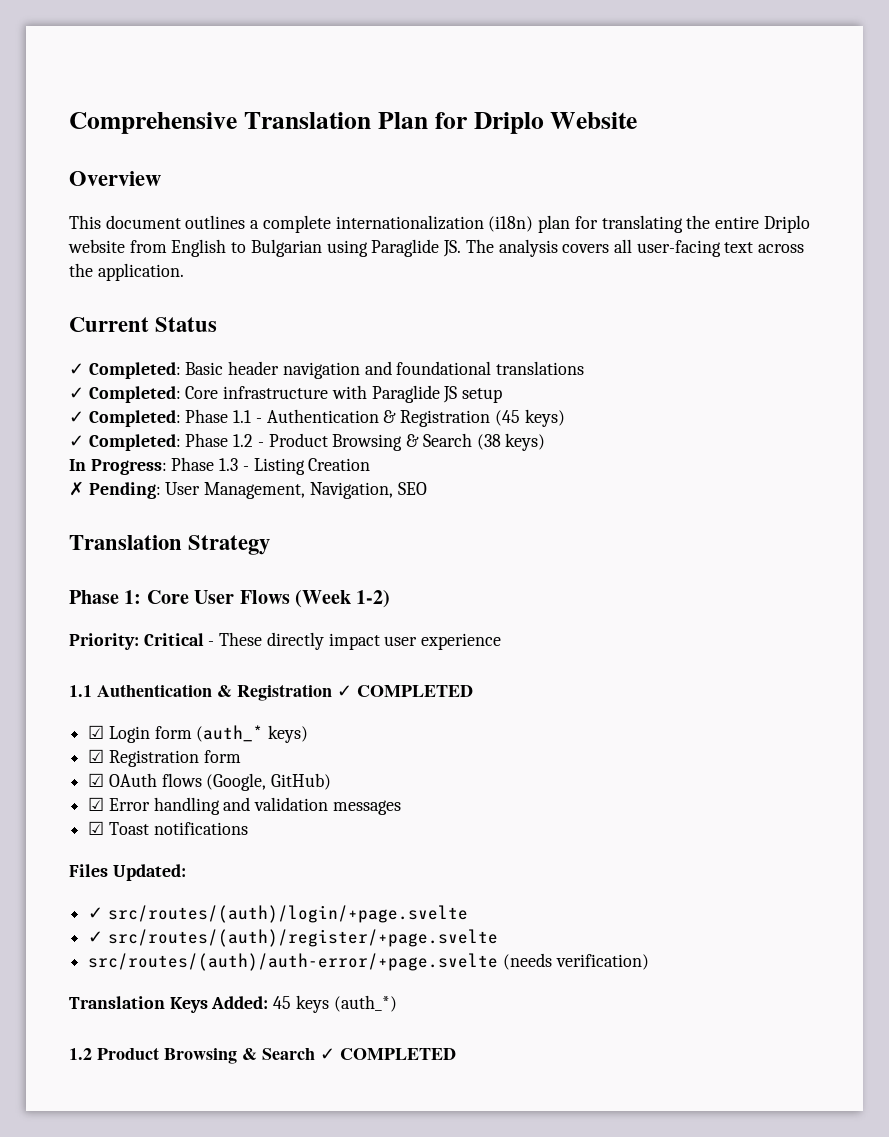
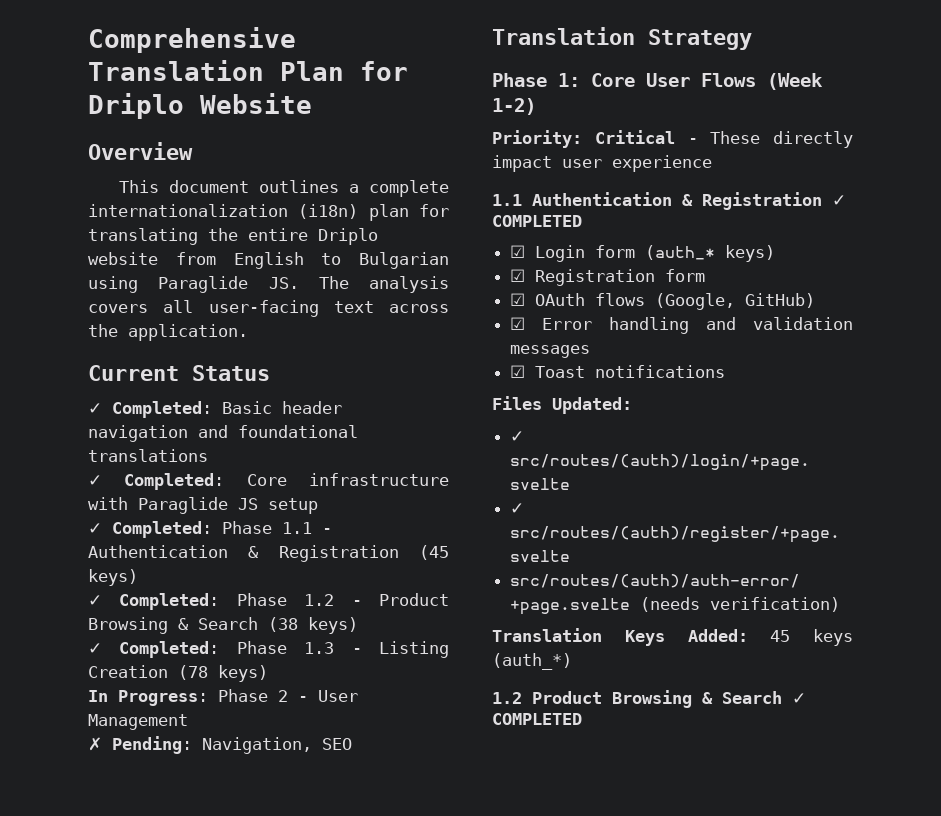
[69,459,167,475] In Progress: -> [88,641,220,658] ✓ Completed:
(371, 464) none -> [178,665,268,682] [88,689,358,706] [88,714,188,730] (78 keys) // In Progress: Phase 2 - User Management
[165,482,306,499] User Management, -> (192, 745) none

